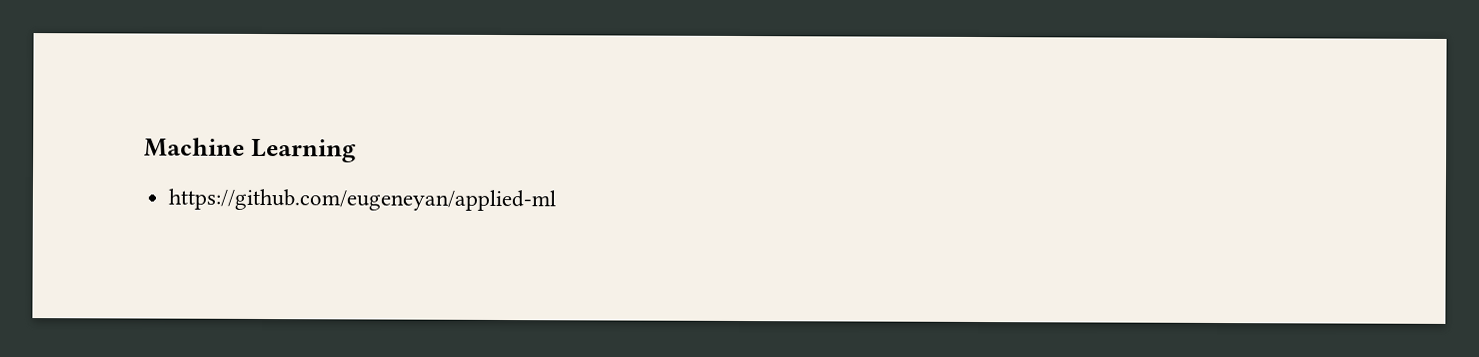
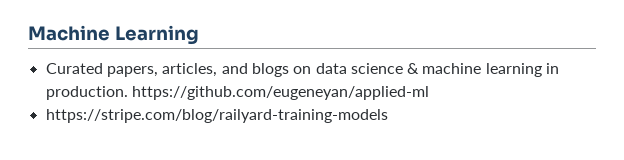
(357, 150) none -> [45,63,560,77] [45,86,128,100] Curated papers, articles, and blogs on data science & machine learning in production.
(557, 200) none -> [45,109,388,123] // https://stripe.com/blog/railyard-training-models

